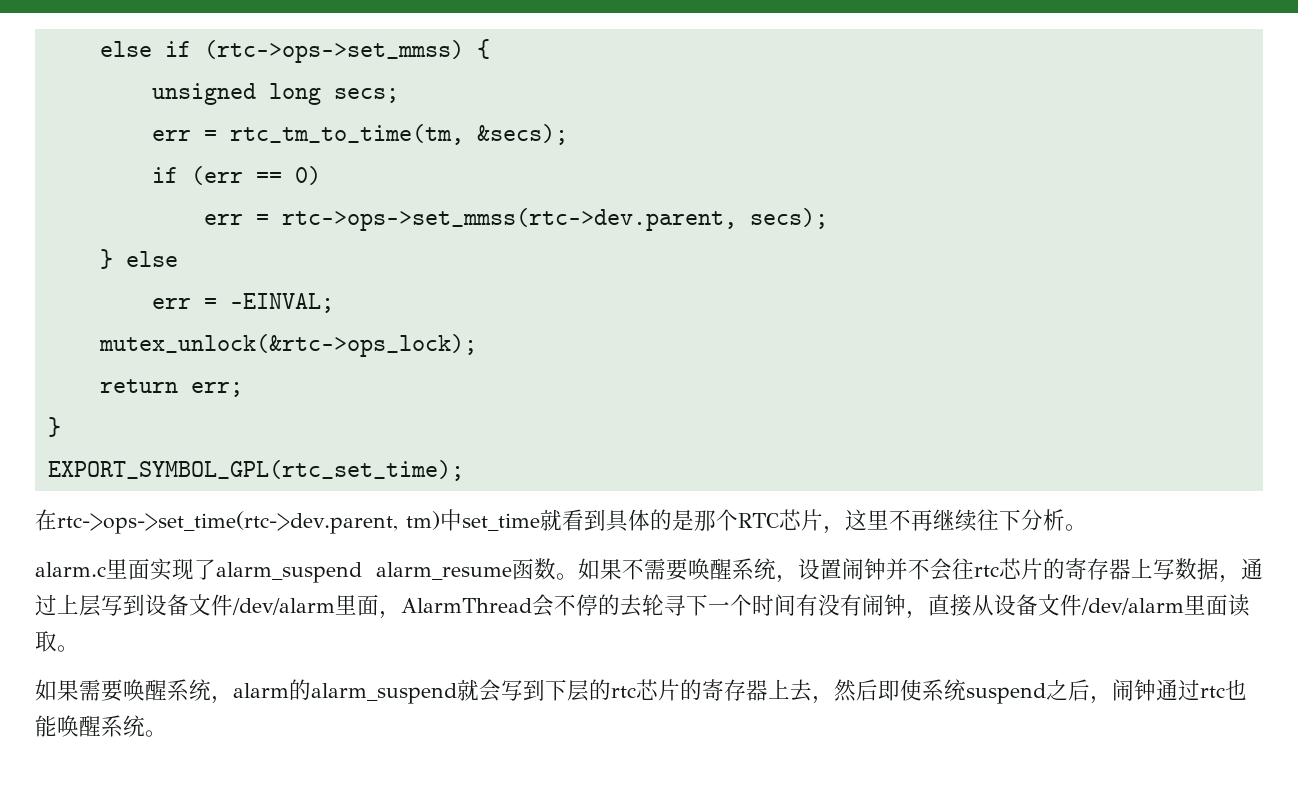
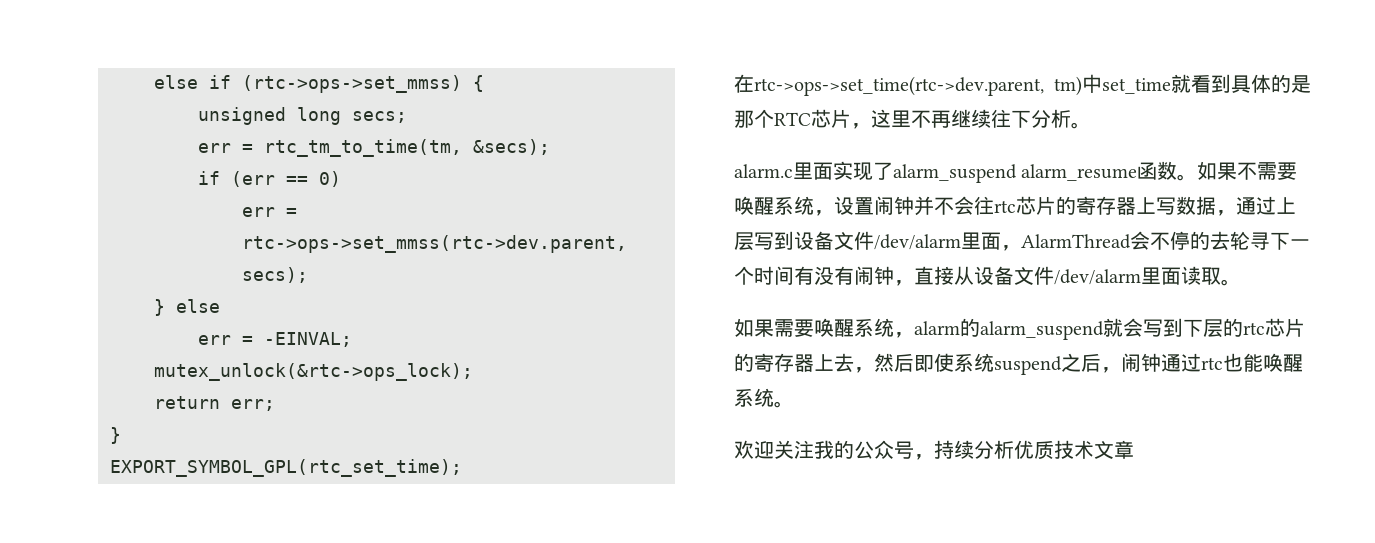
(167, 733) none -> [734,440,1134,460] // 欢迎关注我的公众号，持续分析优质技术文章

